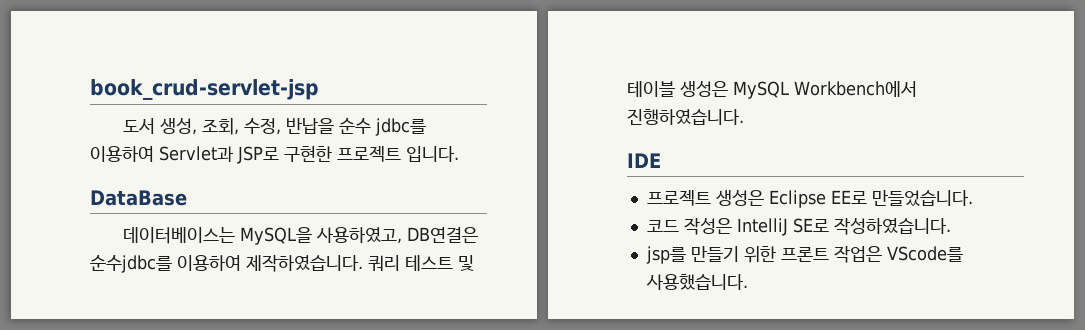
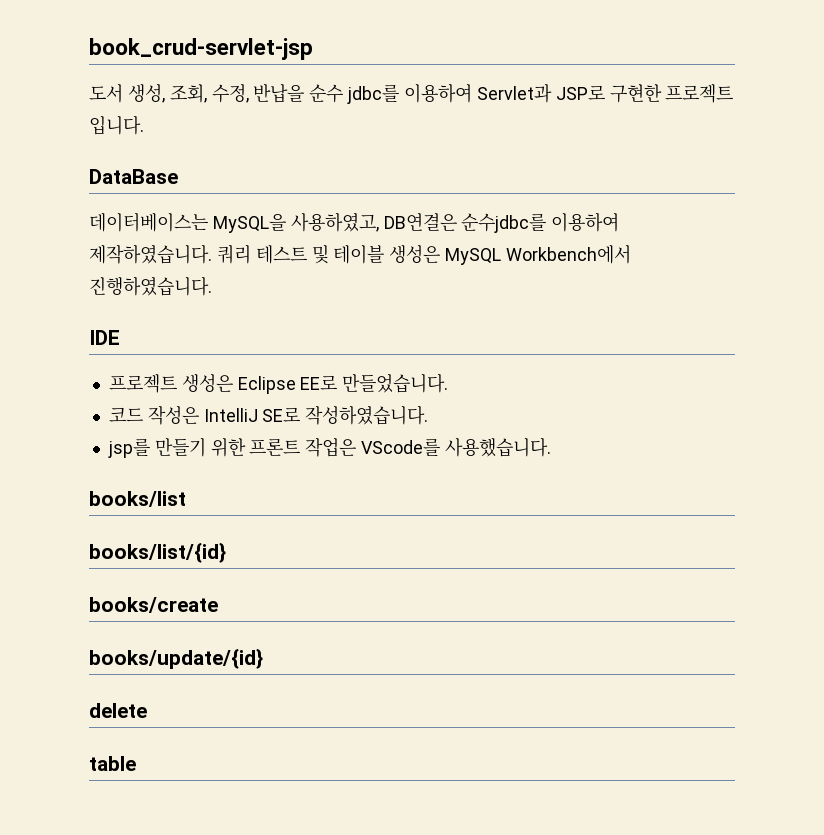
(748, 282) none -> [89,491,186,507] [89,542,226,563] [89,597,218,613] [89,648,263,669] [89,703,147,718] [89,756,136,771] // books/list // books/list/{id} // books/create // books/update/{id} // delete // table

